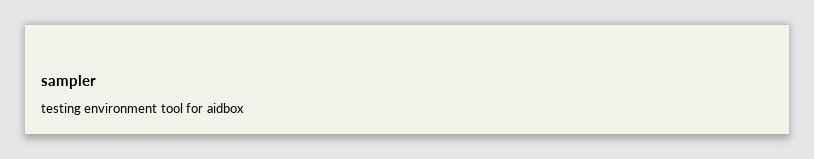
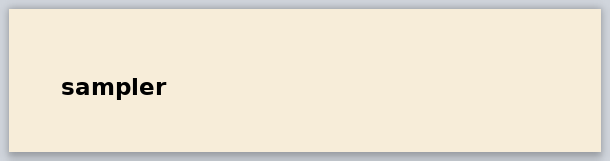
[41,103,244,115] // testing environment tool for aidbox -> (167, 89) none

